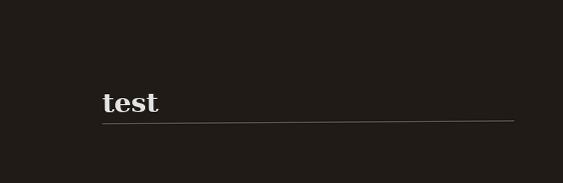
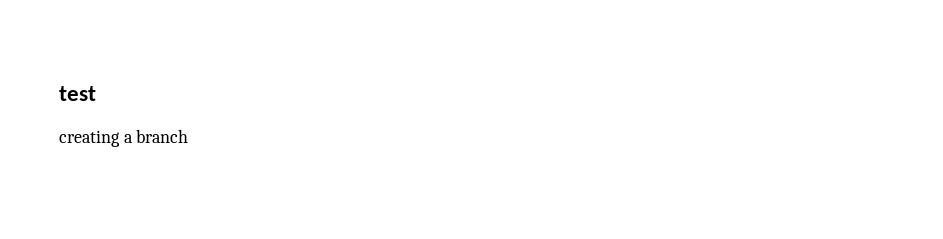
(160, 103) none -> [59,129,189,147] // creating a branch

